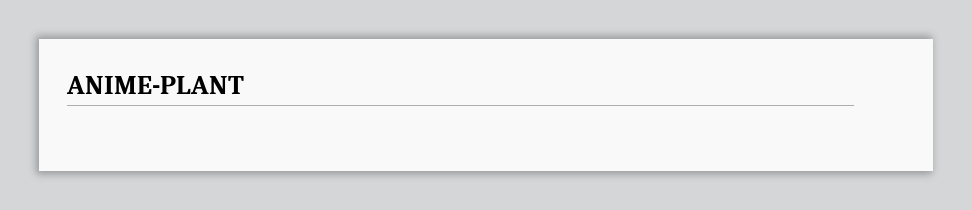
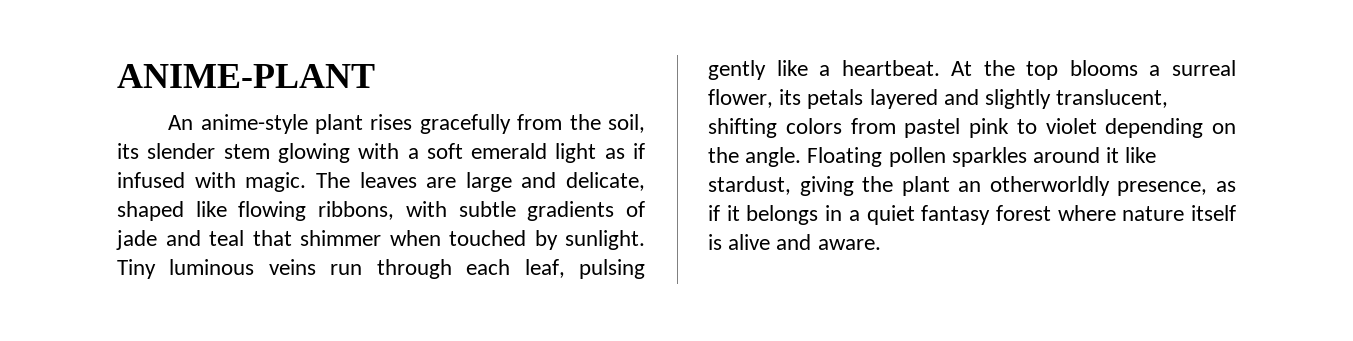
(244, 85) none -> [168,114,645,134] [117,143,646,163] [117,172,645,192] [117,201,645,221] [116,230,645,250] [117,259,645,279] [708,60,1236,80] [708,89,1169,109] [708,118,1236,138] [708,147,1157,167] [708,176,1236,196] [708,205,1236,225] [708,234,881,250] // An anime-style plant rises gracefully from the soil, its slender stem glowing with a soft emerald light as if infused with magic. The leaves are large and delicate, shaped like flowing ribbons, with subtle gradients of jade and teal that shimmer when touched by sunlight. Tiny luminous veins run through each leaf, pulsing gently like a heartbeat. At the top blooms a surreal flower, its petals layered and slightly translucent, shifting colors from pastel pink to violet depending on the angle. Floating pollen sparkles around it like stardust, giving the plant an otherworldly presence, as if it belongs in a quiet fantasy forest where nature itself is alive and aware.

